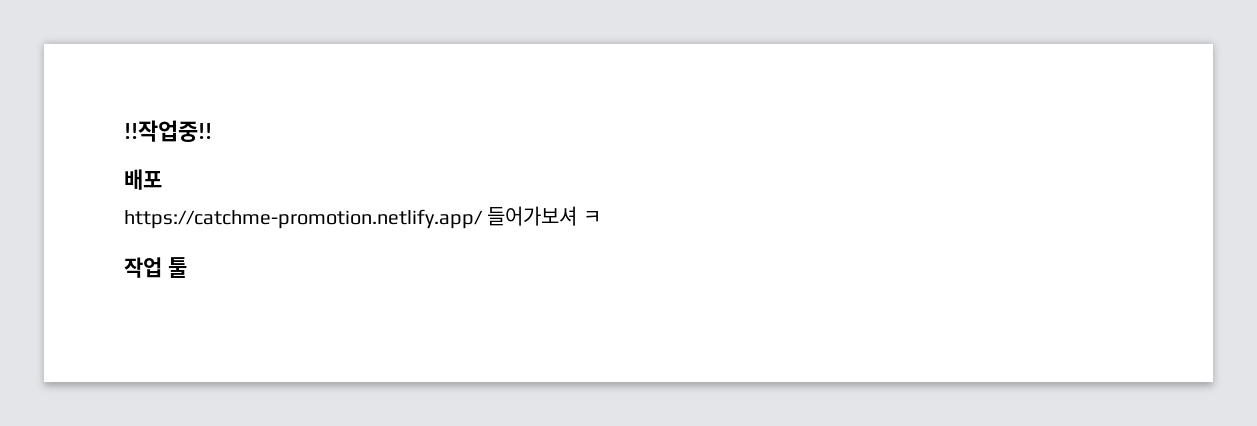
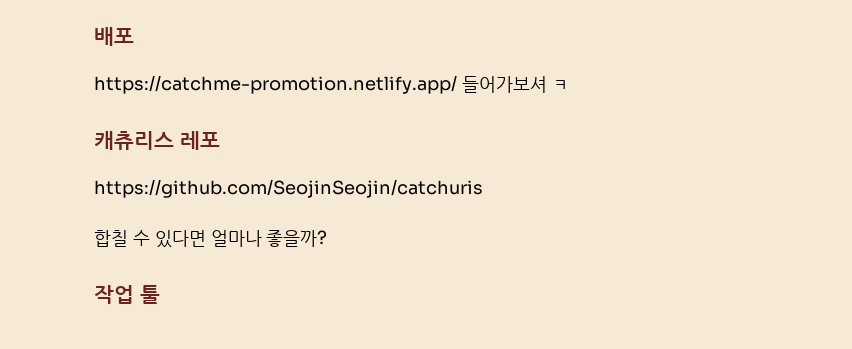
[124,120,212,142] !!작업중!! // -> (94, 36) none
(601, 217) none -> [94,131,220,150] [94,179,483,198] [94,230,328,248] // 캐츄리스 레포 // https://github.com/SeojinSeojin/catchuris // 합칠 수 있다면 얼마나 좋을까?

